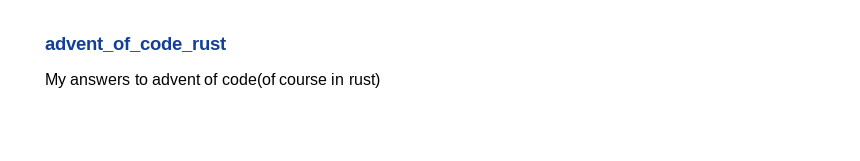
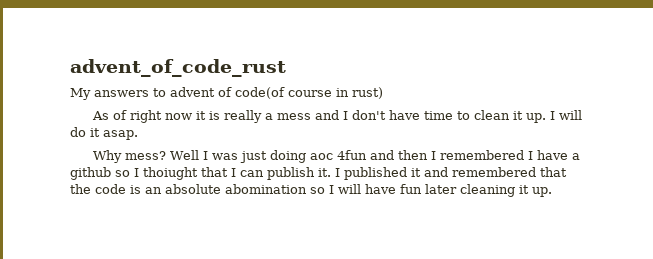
(380, 80) none -> [92,110,583,123] [70,127,138,140] [93,150,581,163] [70,167,567,180] [70,184,552,197] // As of right now it is really a mess and I don't have time to clean it up. I will do it asap. // Why mess? Well I was just doing aoc 4fun and then I remembered I have a github so I thoiught that I can publish it. I published it and remembered that the code is an absolute abomination so I will have fun later cleaning it up.

